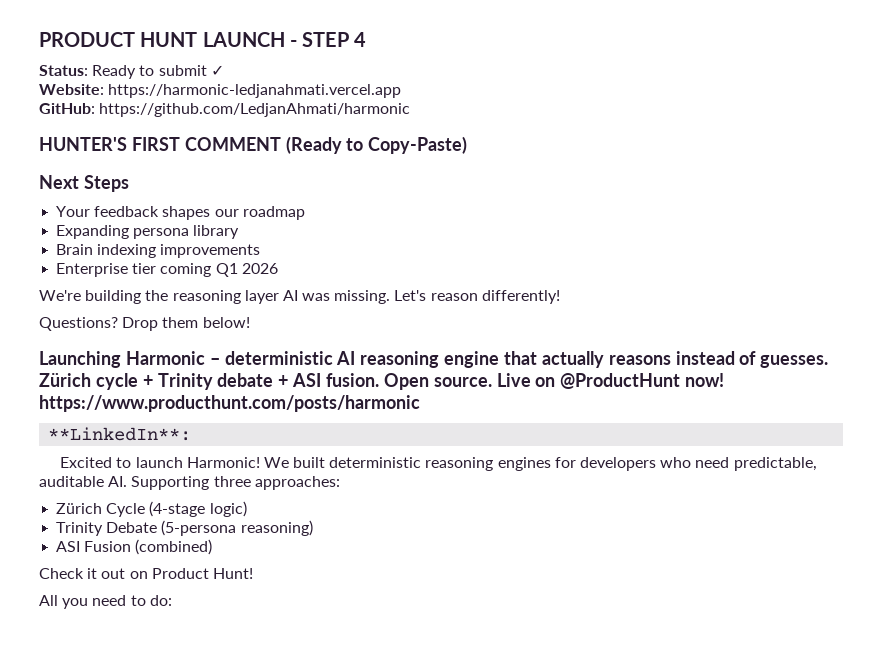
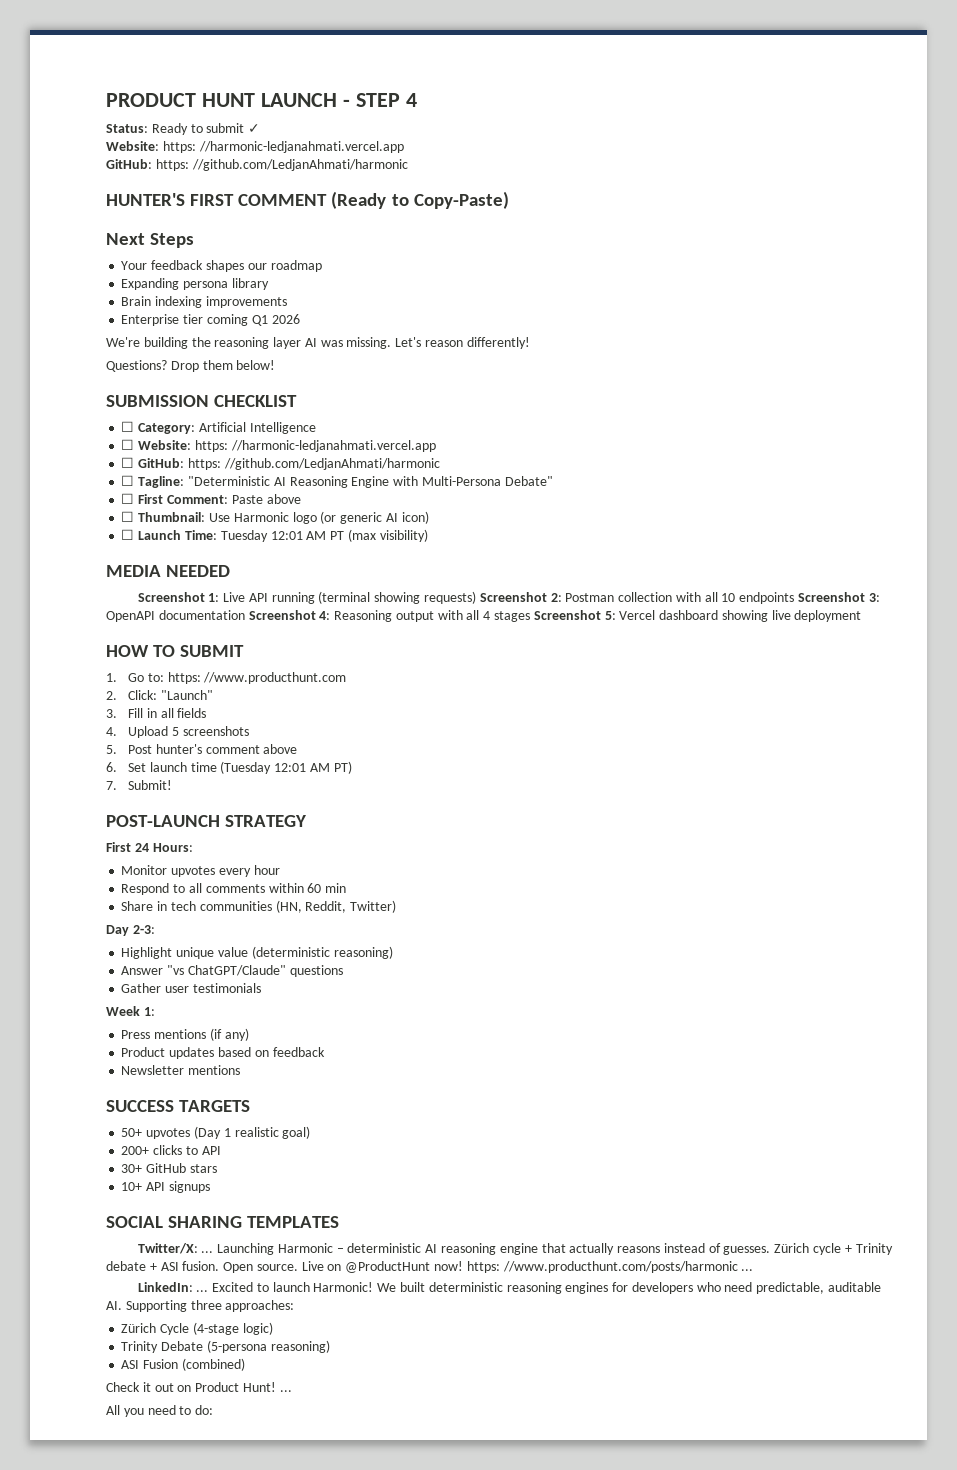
[108,84,402,98] [39,103,411,117] https://harmonic-ledjanahmati.vercel.app // GitHub: https://github.com/LedjanAhmati/harmonic -> [162,141,404,153] [106,159,408,171] https: //harmonic-ledjanahmati.vercel.app // GitHub: https: //github.com/LedjanAhmati/harmonic
(250, 322) none -> [106,395,298,407] [121,421,316,434] [121,439,436,452] [121,457,440,470] [121,475,553,488] [121,493,301,504] [121,511,429,524] [121,529,428,542] [106,565,231,577] [137,591,880,604] [106,610,862,622] [106,645,245,657] [106,672,347,684] [106,690,213,700] [106,708,207,718] [106,726,249,738] [106,744,298,754] [106,761,352,774] [106,780,173,790] [106,815,308,827] [106,842,193,852] [121,865,280,877] [121,883,347,895] [121,900,397,913] [106,925,155,936] [121,946,393,959] [121,965,343,977] [121,983,261,993] [106,1006,155,1016] [121,1028,249,1041] [121,1047,325,1059] [121,1065,241,1075] [106,1100,251,1112] [121,1126,311,1139] [121,1145,221,1155] [121,1163,217,1173] [121,1181,210,1193] [106,1216,340,1228] [137,1243,214,1254] SUBMISSION CHECKLIST // ☐ Category: Artificial Intelligence // ☐ Website: https: //harmonic-ledjanahmati.vercel.app // ☐ GitHub: https: //github.com/LedjanAhmati/harmonic // ☐ Tagline: "Deterministic AI Reasoning Engine with Multi-Persona Debate" // ☐ First Comment: Paste above // ☐ Thumbnail: Use Harmonic logo (or generic AI icon) // ☐ Launch Time: Tuesday 12:01 AM PT (max visibility) // MEDIA NEEDED // Screenshot 1: Live API running (terminal showing requests) Screenshot 2: Postman collection with all 10 endpoints Screenshot 3: OpenAPI documentation Screenshot 4: Reasoning output with all 4 stages Screenshot 5: Vercel dashboard showing live deployment // HOW TO SUBMIT // 1. Go to: https: //www.producthunt.com // 2. Click: "Launch" // 3. Fill in all fields // 4. Upload 5 screenshots // 5. Post hunter's comment above // 6. Set launch time (Tuesday 12:01 AM PT) // 7. Submit! // POST-LAUNCH STRATEGY // First 24 Hours: // Monitor upvotes every hour // Respond to all comments within 60 min // Share in tech communities (HN, Reddit, Twitter) // Day 2-3: // Highlight unique value (deterministic reasoning) // Answer "vs ChatGPT/Claude" questions // Gather user testimonials // Week 1: // Press mentions (if any) // Product updates based on feedback // Newsletter mentions // SUCCESS TARGETS // 50+ upvotes (Day 1 realistic goal) // 200+ clicks to API // 30+ GitHub stars // 10+ API signups // SOCIAL SHARING TEMPLATES // Twitter/X: ...
[39,395,420,412] [48,427,192,441] https://www.producthunt.com/posts/harmonic // **LinkedIn**: // -> [466,1261,754,1273] [137,1282,209,1292] https: //www.producthunt.com/posts/harmonic ... // LinkedIn: ...
(253, 573) none -> [279,1390,292,1392] ...

